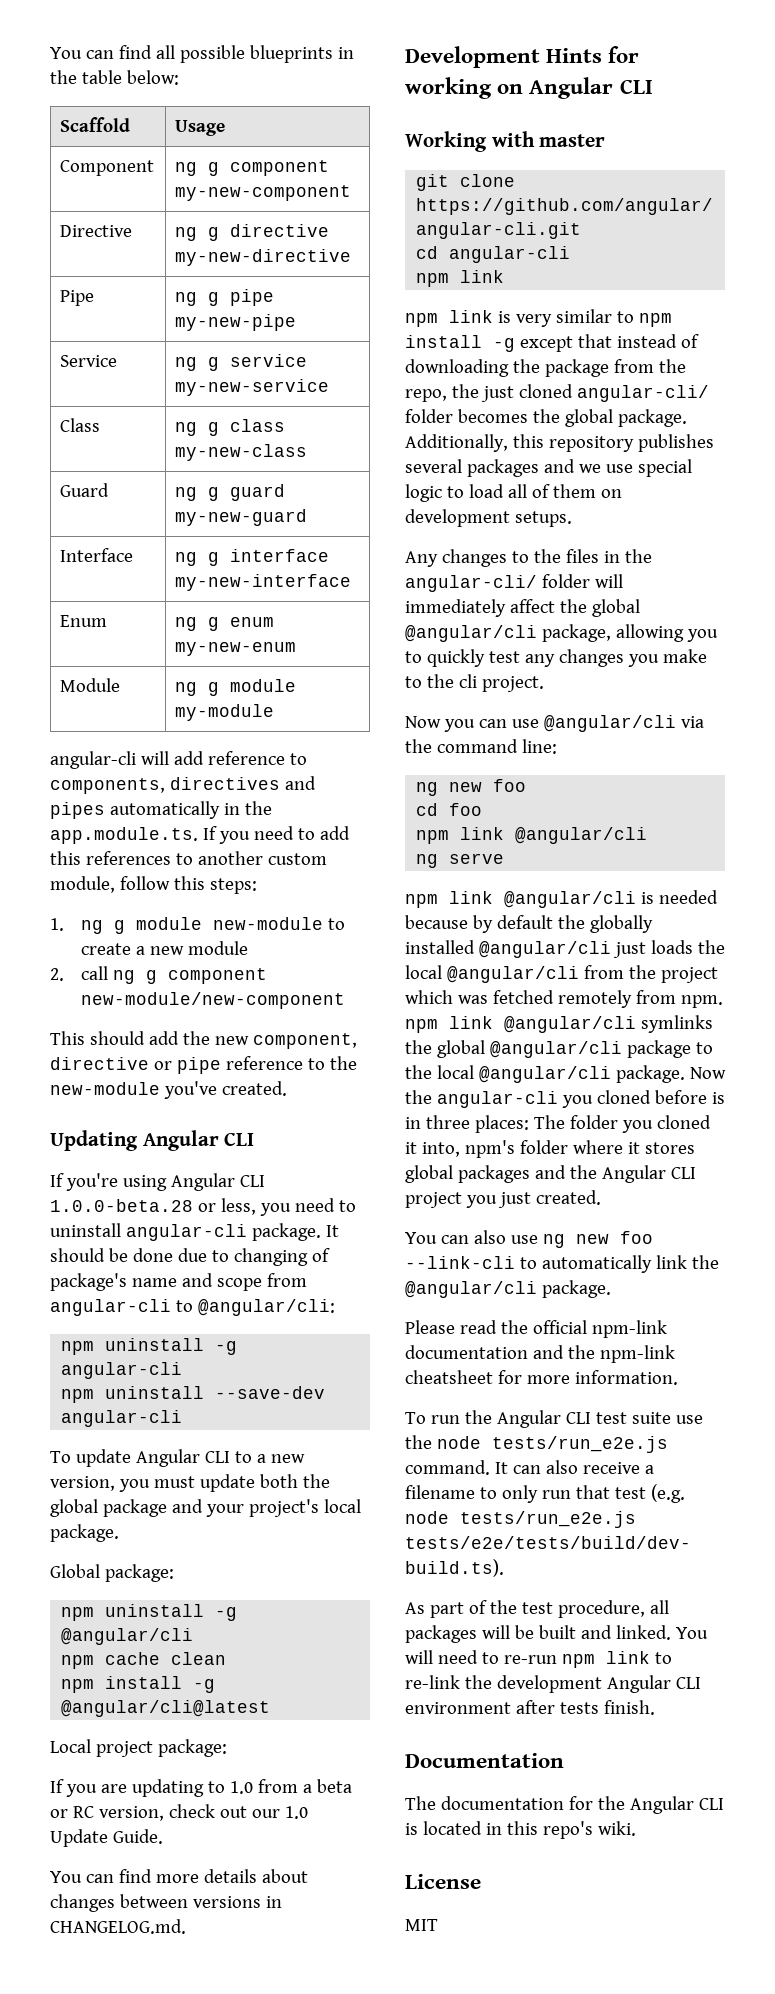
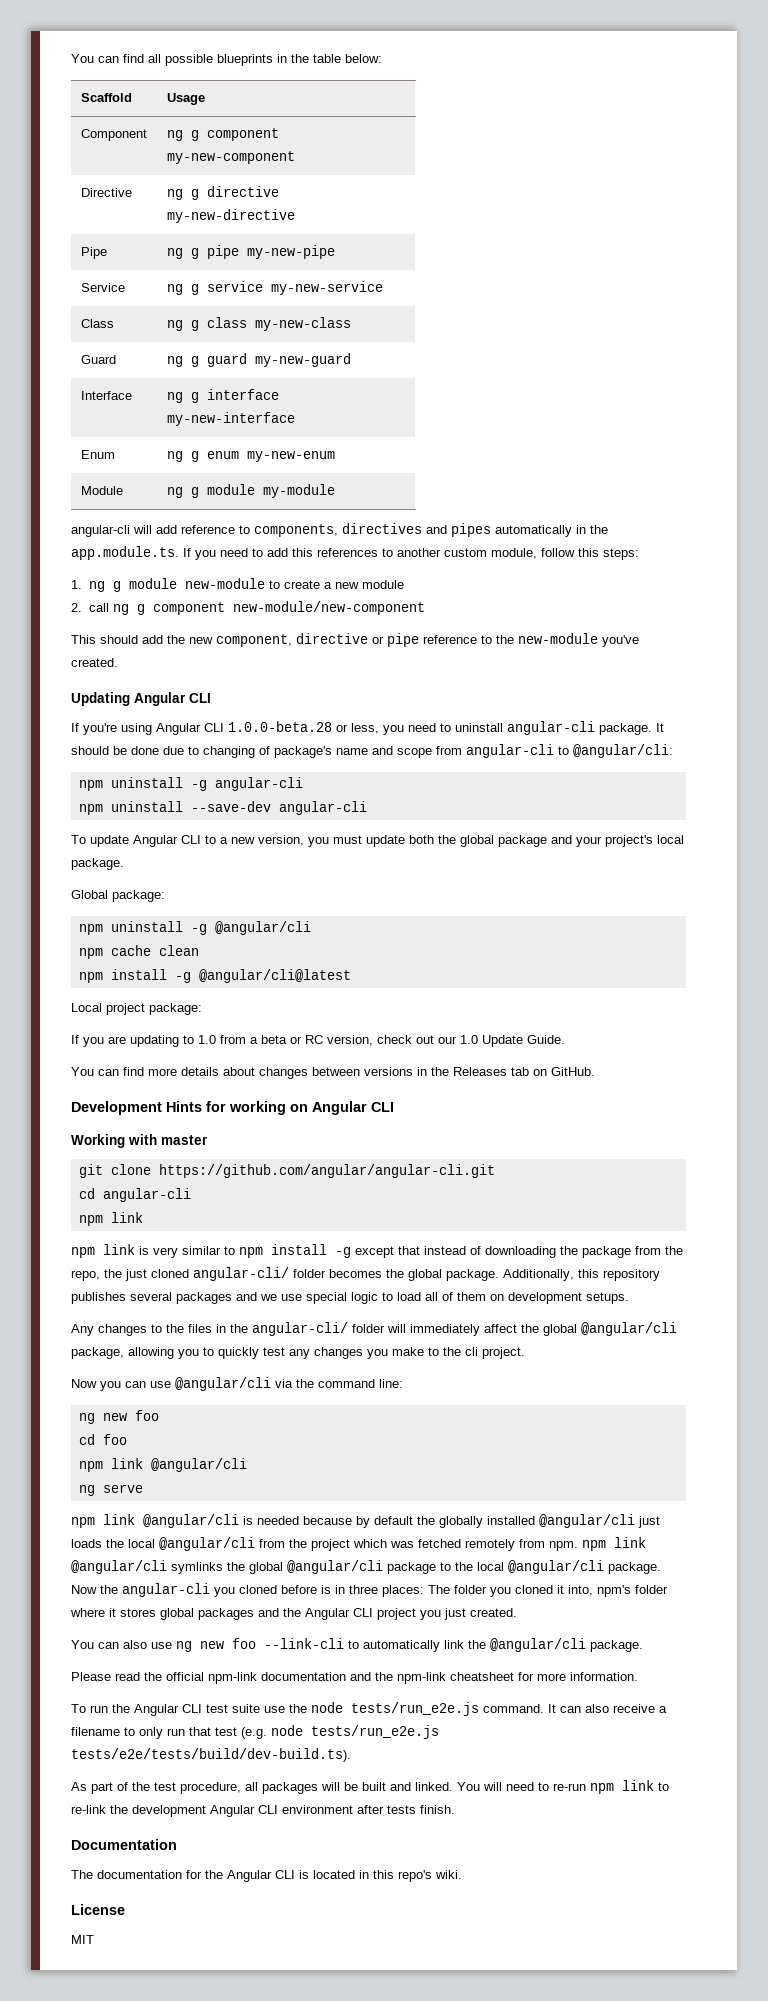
[50,1919,186,1934] CHANGELOG.md. -> [431,1067,595,1076] the Releases tab on GitHub.

